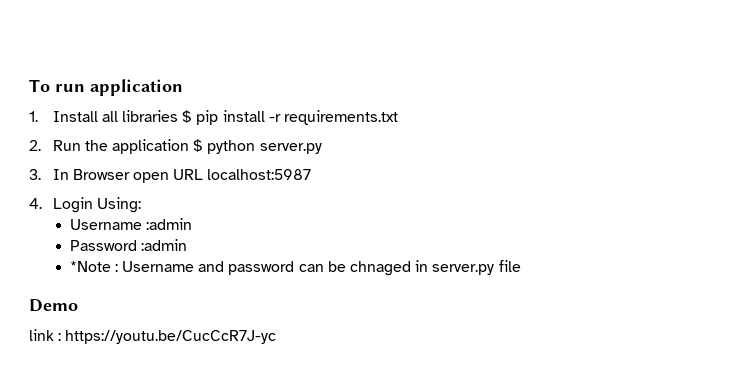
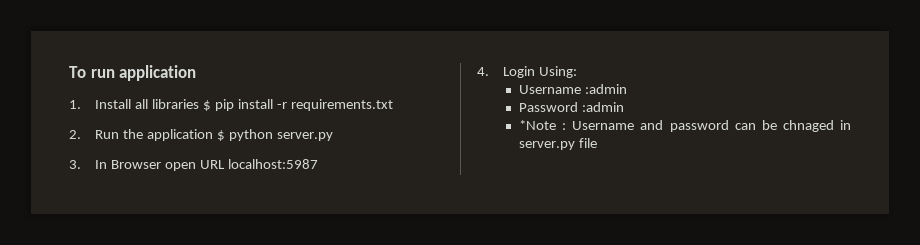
[29,299,78,312] [29,329,277,344] // Demo // link : https://youtu.be/CucCcR7J-yc -> (598, 143) none

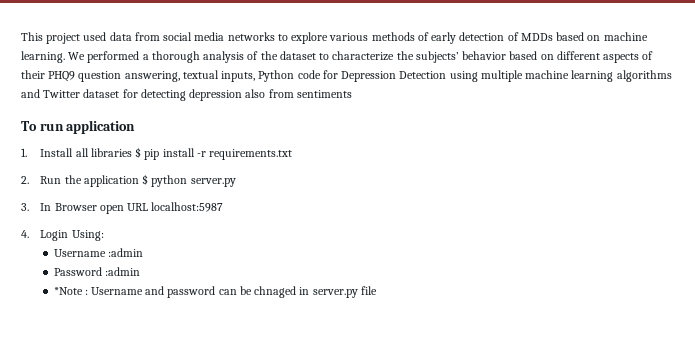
(69, 72) none -> [21,32,648,44] [21,51,654,63] [21,70,672,82] [21,89,352,101] This project used data from social media networks to explore various methods of early detection of MDDs based on machine learning. We performed a thorough analysis of the dataset to characterize the subjects’ behavior based on different aspects of their PHQ9 question answering, textual inputs, Python code for Depression Detection using multiple machine learning algorithms and Twitter dataset for detecting depression also from sentiments //

